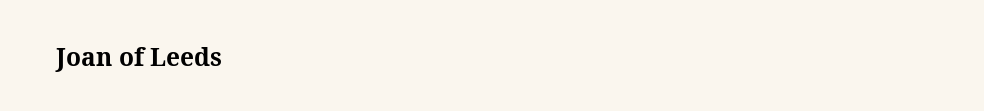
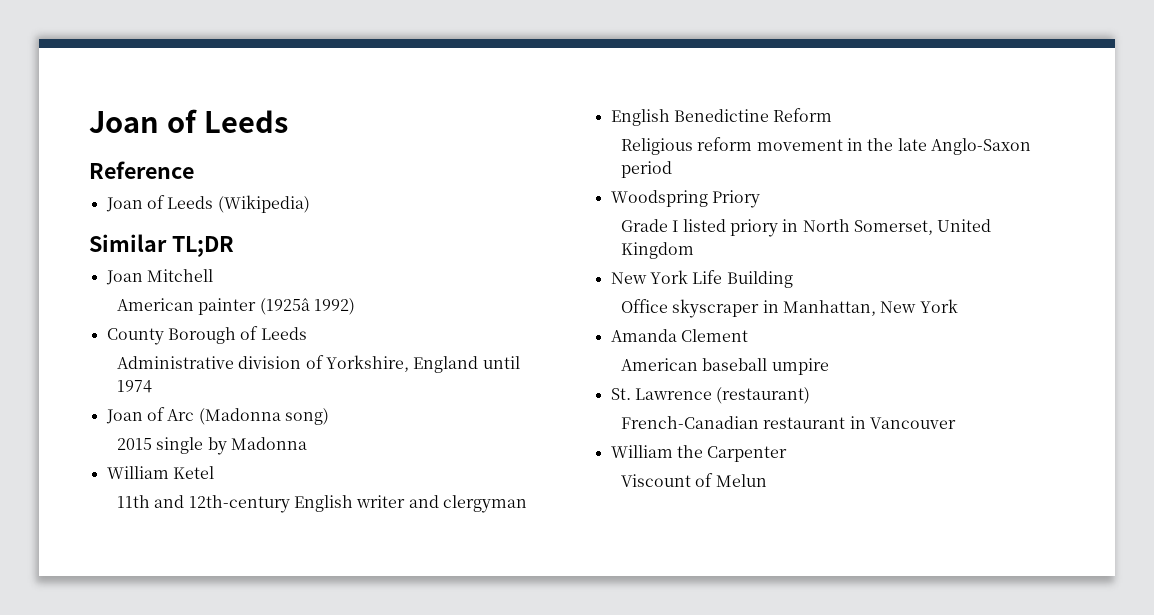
[55,47,223,72] Joan of Leeds -> [89,109,288,133] [89,161,194,179] [105,195,310,213] [89,234,234,257] [105,269,213,285] [117,298,356,315] [106,326,307,345] [117,355,520,373] [117,380,153,393] [105,407,329,425] [117,437,308,455] [106,466,214,479] [117,495,528,513] [610,108,833,126] [621,137,1032,155] [621,161,673,178] [610,190,760,208] [621,219,992,237] [621,242,695,259] [610,270,793,288] [621,299,958,318] [610,329,748,342] [621,358,829,375] [610,387,811,404] [621,416,957,429] [610,445,788,462] [621,473,767,487] Joan of Leeds // Reference // Joan of Leeds (Wikipedia) // Similar TL;DR // Joan Mitchell // American painter (1925â 1992) // County Borough of Leeds // Administrative division of Yorkshire, England until 1974 // Joan of Arc (Madonna song) // 2015 single by Madonna // William Ketel // 11th and 12th-century English writer and clergyman // English Benedictine Reform // Religious reform movement in the late Anglo-Saxon period // Woodspring Priory // Grade I listed priory in North Somerset, United Kingdom // New York Life Building // Office skyscraper in Manhattan, New York // Amanda Clement // American baseball umpire // St. Lawrence (restaurant) // French-Canadian restaurant in Vancouver // William the Carpenter // Viscount of Melun

